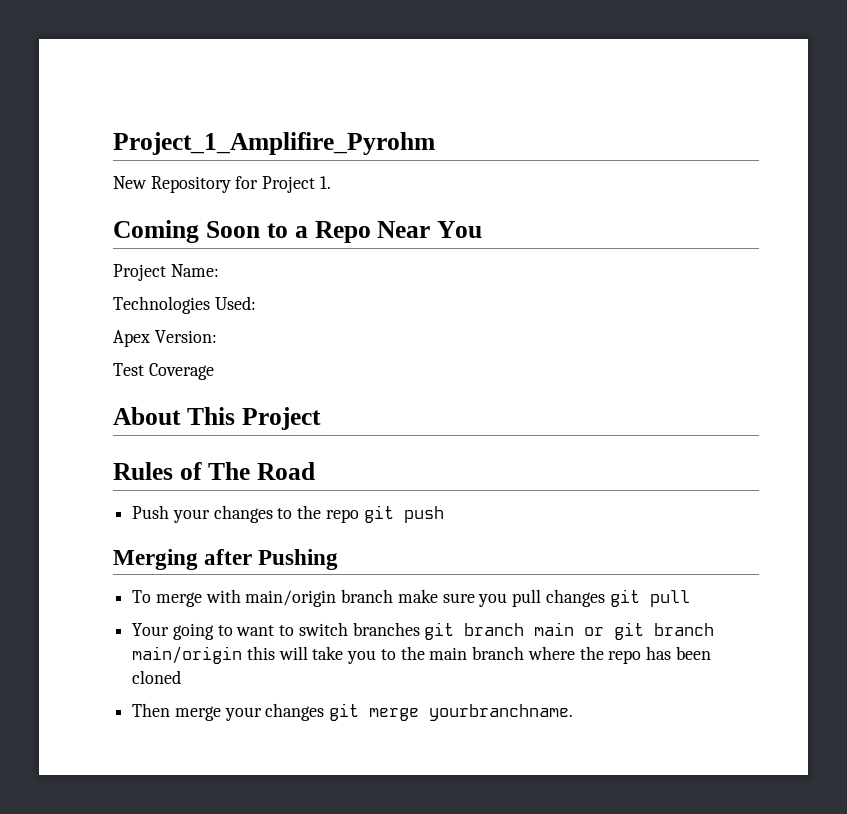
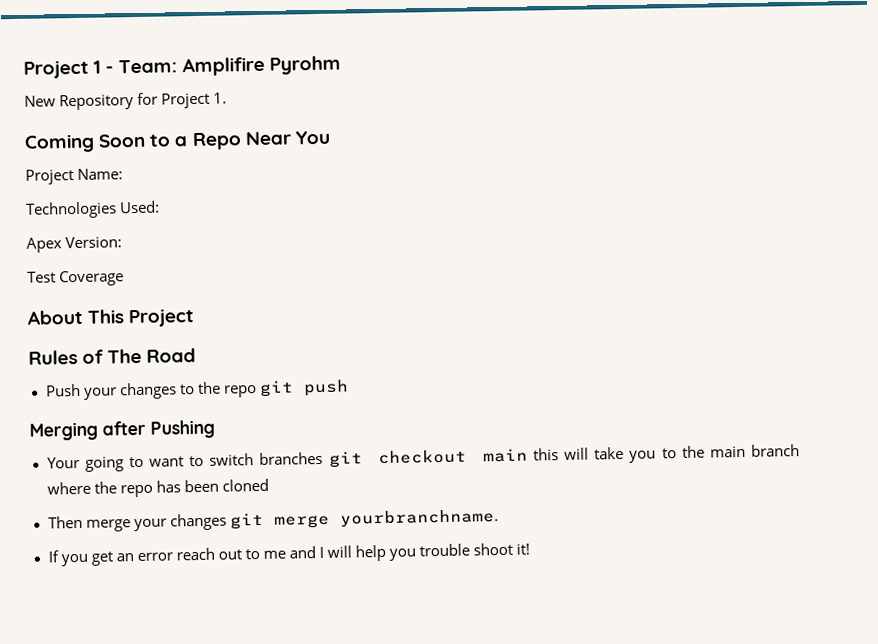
[113,132,435,155] Project_1_Amplifire_Pyrohm -> [23,55,341,79] Project 1 - Team: Amplifire Pyrohm
[132,589,690,607] // To merge with main/origin branch make sure you pull changes git pull -> (215, 429) none
[464,622,715,640] [132,646,243,664] branch main or git branch main/origin -> [378,448,528,465] checkout main
(574, 712) none -> [47,542,531,567] // If you get an error reach out to me and I will help you trouble shoot it!

